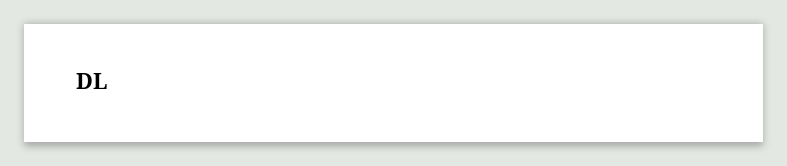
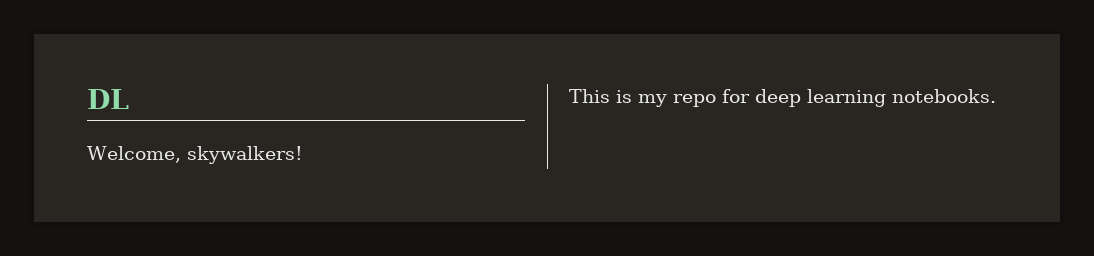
(107, 81) none -> [87,146,303,164] [569,89,996,107] // Welcome, skywalkers! // This is my repo for deep learning notebooks.

